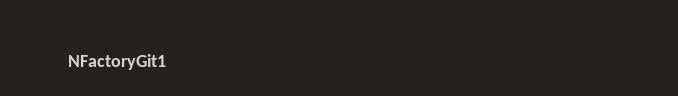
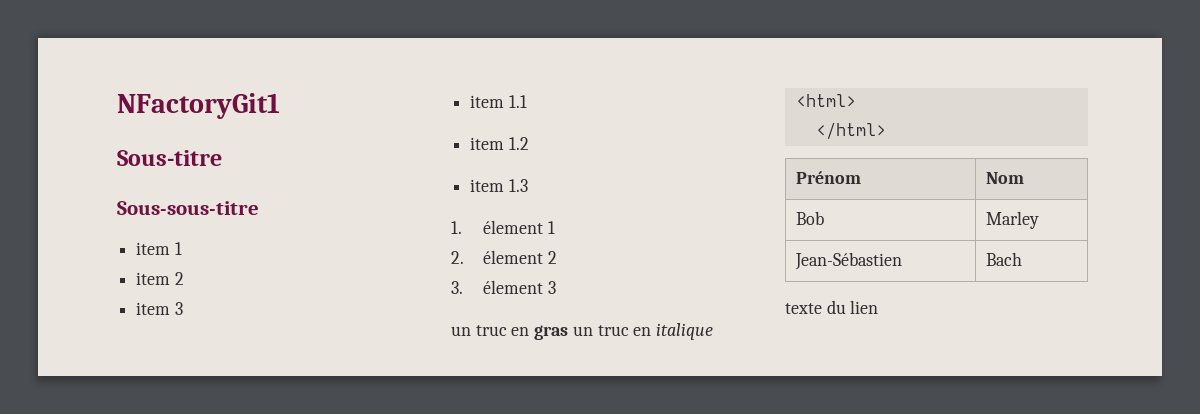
(166, 62) none -> [117,150,222,166] [117,201,259,215] [136,242,182,255] [136,272,184,285] [136,302,183,315] [470,95,527,108] [470,137,529,150] [470,179,528,192] [451,220,556,234] [451,250,558,264] [451,280,557,294] [451,323,714,340] [795,94,856,107] [815,122,886,140] [795,171,861,184] [985,172,1024,184] [795,211,824,225] [985,211,1039,229] [794,252,902,270] [985,252,1022,266] [785,300,879,314] // Sous-titre // Sous-sous-titre // item 1 // item 2 // item 3 // item 1.1 // item 1.2 // item 1.3 // 1. élement 1 // 2. élement 2 // 3. élement 3 // un truc en gras un truc en italique // <html> // </html> // Prénom | Nom // Bob | Marley // Jean-Sébastien | Bach // texte du lien

